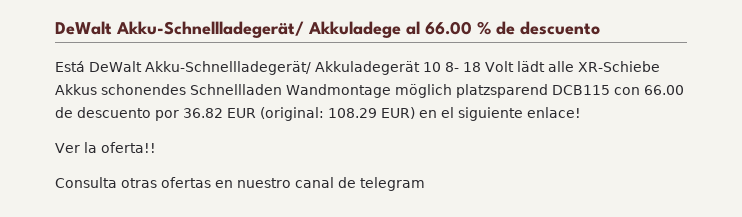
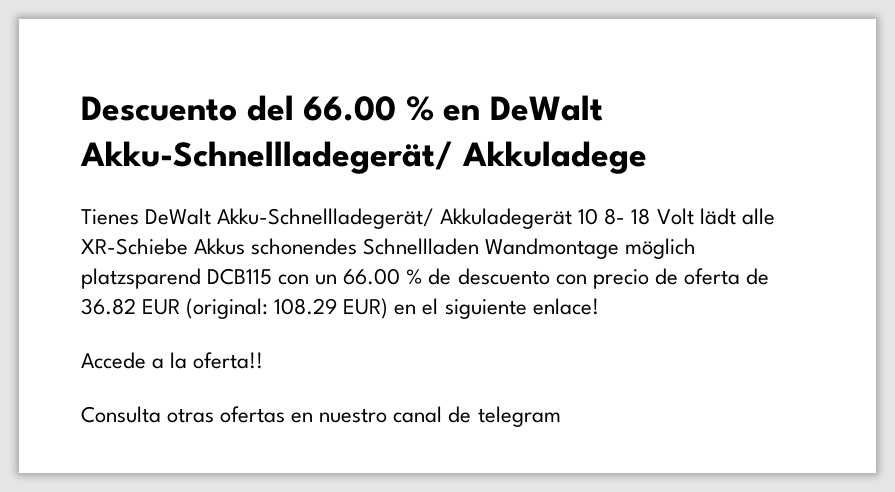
[55,21,600,38] [55,61,85,72] DeWalt Akku-Schnellladegerät/ Akkuladege al 66.00 % de descuento // Está -> [81,95,603,121] [80,141,647,174] [81,209,139,225] Descuento del 66.00 % en DeWalt Akku-Schnellladegerät/ Akkuladege // Tienes
[644,85,684,95] [55,107,179,121] 66.00 de descuento por -> [315,268,769,289] un 66.00 % de descuento con precio de oferta de
[55,143,80,153] Ver -> [81,352,165,369] Accede a

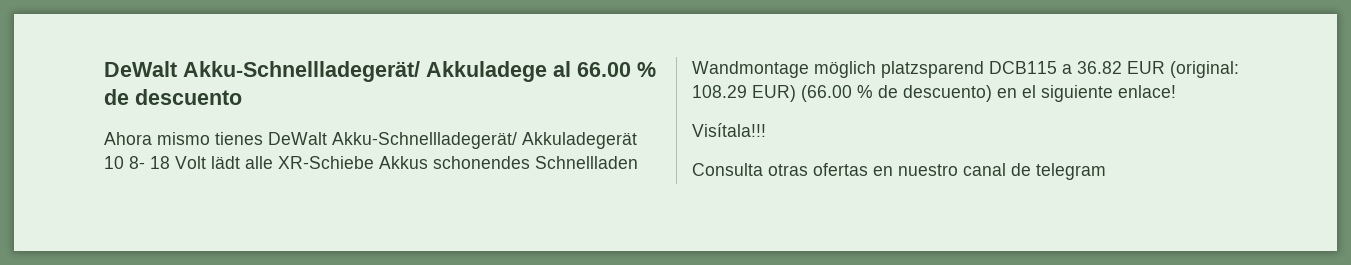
[81,95,603,121] [80,141,647,174] [81,209,139,225] Descuento del 66.00 % en DeWalt Akku-Schnellladegerät/ Akkuladege // Tienes -> [104,61,656,82] [104,89,242,105] [104,132,263,145] DeWalt Akku-Schnellladegerät/ Akkuladege al 66.00 % de descuento // Ahora mismo tienes
[278,268,769,289] con un 66.00 % de descuento con precio de oferta de -> [1062,64,1072,74] a
(389, 308) none -> [801,85,992,102] (66.00 % de descuento)
[81,352,264,369] Accede a la oferta!! -> [692,123,766,137] Visítala!!!

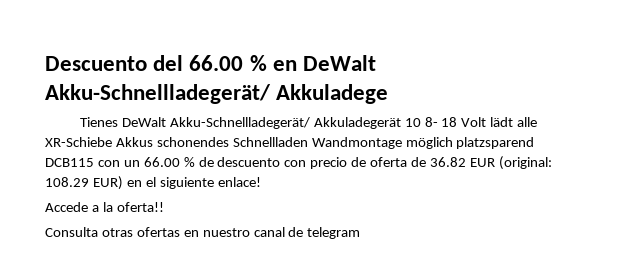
[104,61,656,82] [104,89,242,105] [104,132,263,145] DeWalt Akku-Schnellladegerät/ Akkuladege al 66.00 % de descuento // Ahora mismo tienes -> [45,55,377,71] [45,84,389,104] [79,117,118,127] Descuento del 66.00 % en DeWalt Akku-Schnellladegerät/ Akkuladege // Tienes
[1062,64,1072,74] a -> [97,157,427,169] con un 66.00 % de descuento con precio de oferta de
[801,85,992,102] (66.00 % de descuento) -> (123, 183) none
[692,123,766,137] Visítala!!! -> [45,202,164,212] Accede a la oferta!!

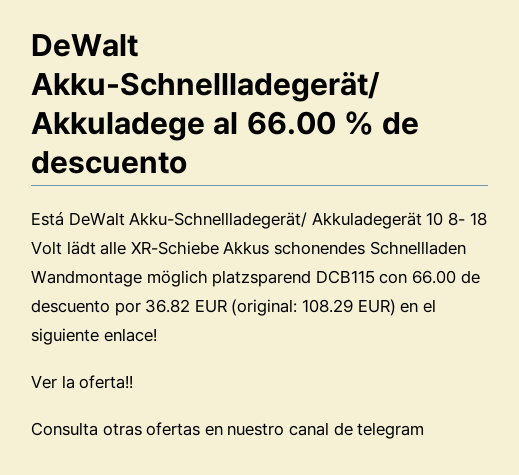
[45,55,377,71] [45,84,389,104] [79,117,118,127] Descuento del 66.00 % en DeWalt Akku-Schnellladegerät/ Akkuladege // Tienes -> [31,34,138,57] [31,71,380,102] [31,111,420,141] [31,151,187,174] [31,212,64,226] DeWalt Akku-Schnellladegerät/ Akkuladege al 66.00 % de descuento // Está
[123,157,427,169] un 66.00 % de descuento con precio de oferta de -> [411,270,480,284] [31,299,141,316] 66.00 de descuento por
[45,202,99,212] Accede a -> [31,375,57,389] Ver

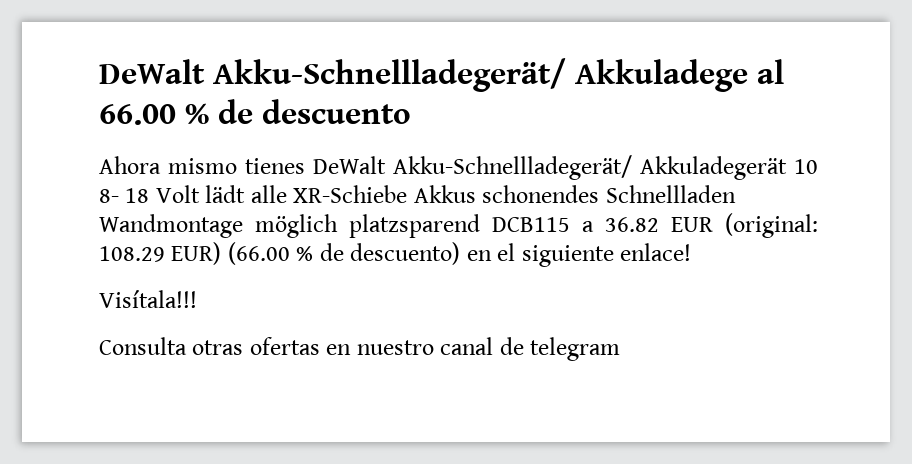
[31,212,64,226] Está -> [99,156,305,174] Ahora mismo tienes
[379,270,480,284] [31,299,141,316] con 66.00 de descuento por -> [582,221,594,232] a
(396, 307) none -> [227,242,461,265] (66.00 % de descuento)
[31,375,134,389] Ver la oferta!! -> [99,290,197,308] Visítala!!!

